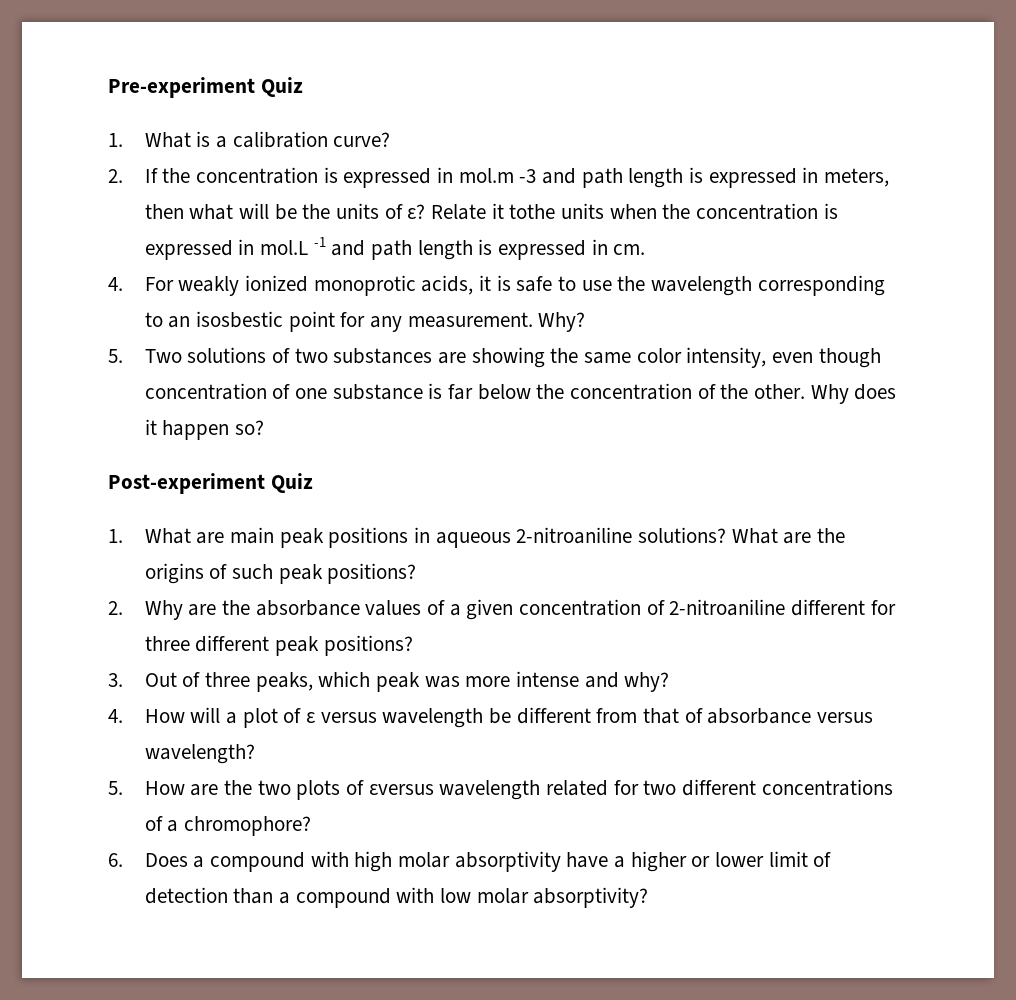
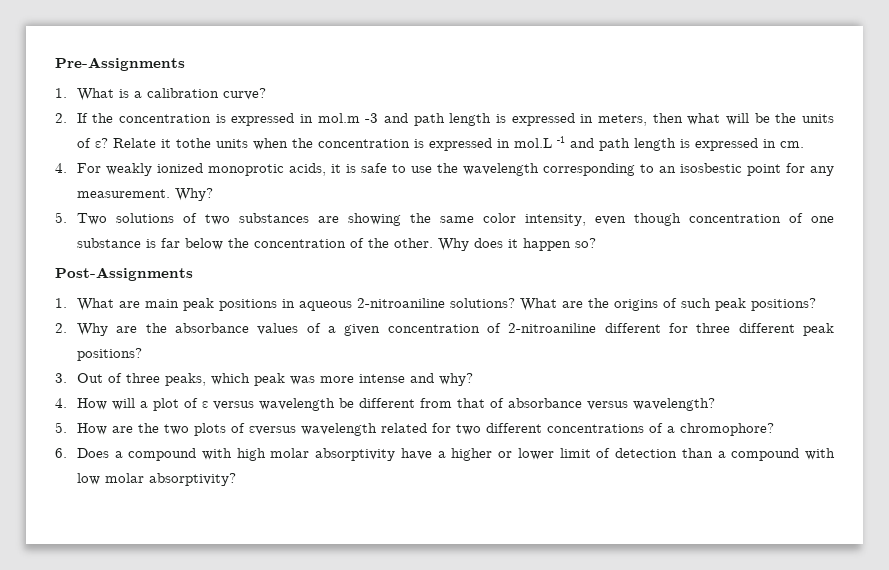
[108,77,303,98] Pre-experiment Quiz -> [55,57,185,71] Pre-Assignments
[108,473,313,494] Post-experiment Quiz -> [55,267,193,281] Post-Assignments

